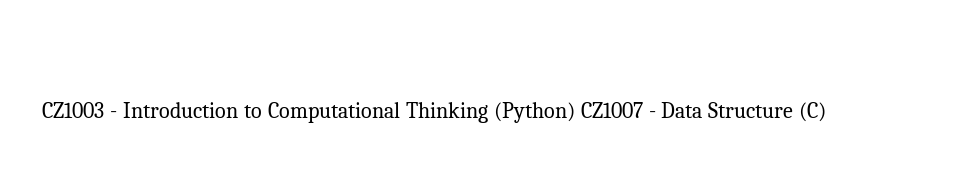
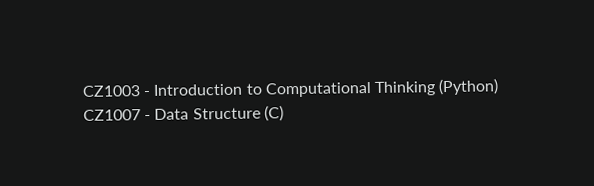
(575, 112) none -> (500, 87) //

